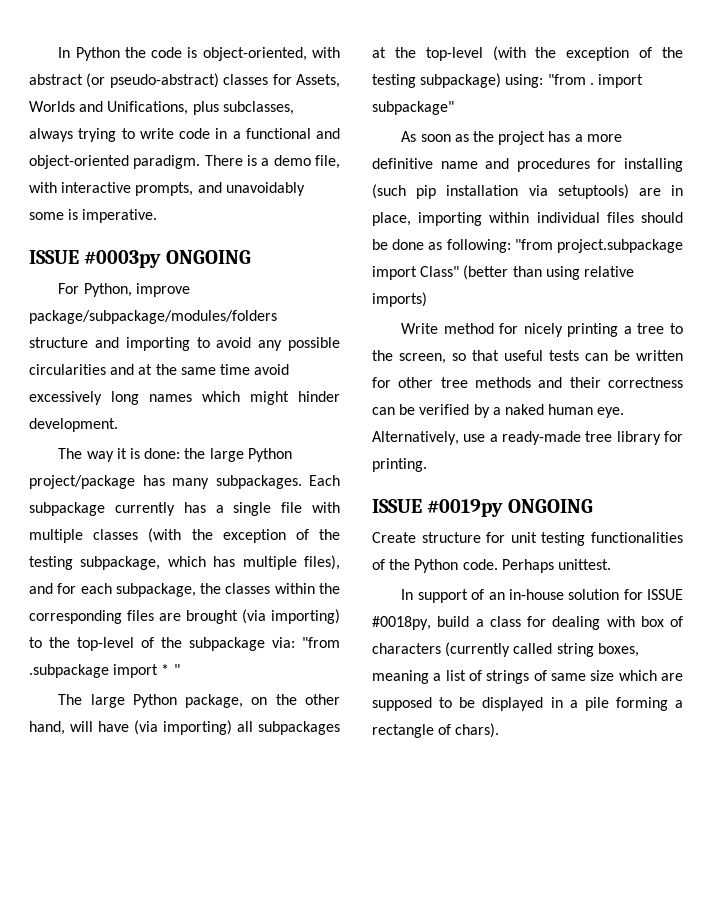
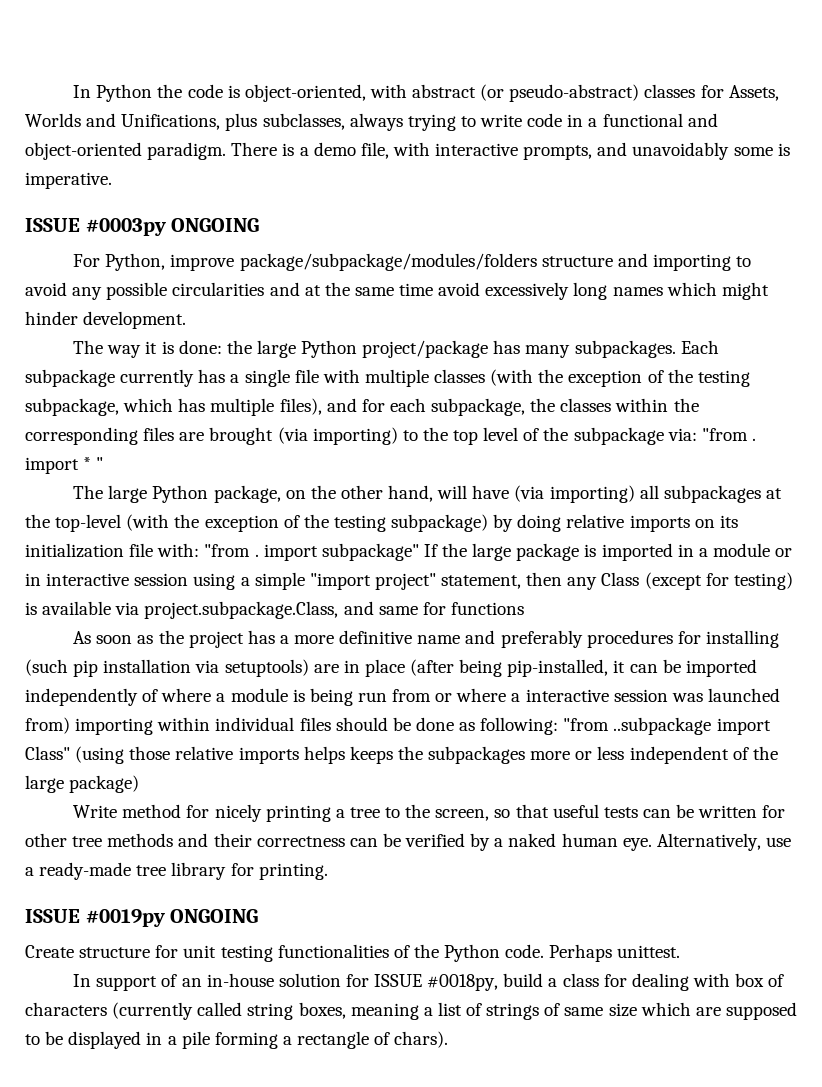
[77,637,134,651] top-level -> [453,427,519,445] top level
[29,664,109,678] .subpackage -> [751,438,756,441] .
[505,74,643,88] [372,101,454,115] using: "from . import subpackage" -> [493,514,738,532] [25,543,793,561] [25,572,793,590] [25,601,524,619] by doing relative imports on its initialization file with: "from . import subpackage" If the large package is imported in a module or in interactive session using a simple "import project" statement, then any Class (except for testing) is available via project.subpackage.Class, and same for functions
(510, 163) none -> [500,630,583,648] preferably
[372,212,411,226] place, -> [364,659,757,677] [25,688,780,706] [25,717,70,734] place (after being pip-installed, it can be imported independently of where a module is being run from or where a interactive session was launched from)
[557,239,683,253] project.subpackage -> [613,717,712,735] ..subpackage
[463,265,634,280] [372,292,427,307] (better than using relative imports) -> [75,746,778,764] [25,775,140,793] (using those relative imports helps keeps the subpackages more or less independent of the large package)

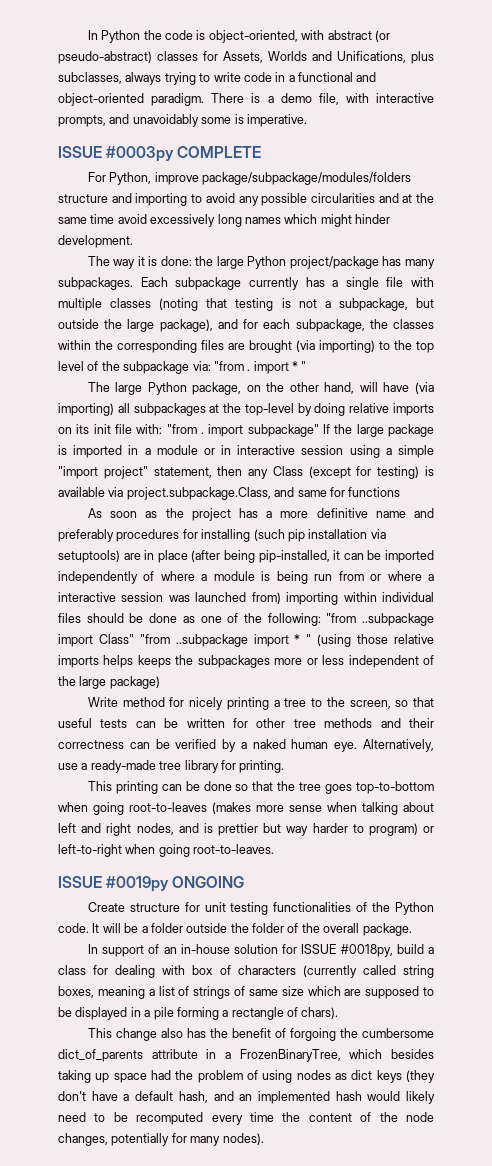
[171,218,260,232] ONGOING -> [177,146,262,158] COMPLETE
[490,369,750,387] [25,398,322,416] (with the exception of the testing subpackage, which has multiple files), -> [159,298,434,311] [58,319,213,332] (noting that testing is not a subpackage, but outside the large package),
[126,514,489,532] (with the exception of the testing subpackage) -> (294, 409) none
[25,543,124,558] initialization -> [93,424,111,434] init
(476, 726) none -> [200,613,262,623] one of the
(70, 753) none -> [139,634,312,647] "from ..subpackage import * "
(328, 871) none -> [87,781,435,794] [58,802,434,815] [58,823,435,836] [58,844,275,857] // This printing can be done so that the tree goes top-to-bottom when going root-to-leaves (makes more sense when talking about left and right nodes, and is prettier but way harder to program) or left-to-right when going root-to-leaves.
[549,944,681,962] Perhaps unittest. -> [92,923,412,936] It will be a folder outside the folder of the overall package.
(449, 1039) none -> [87,1028,435,1041] [58,1049,434,1062] [58,1070,435,1083] [58,1091,435,1104] [58,1112,434,1125] [58,1133,264,1146] // This change also has the benefit of forgoing the cumbersome dict_of_parents attribute in a FrozenBinaryTree, which besides taking up space had the problem of using nodes as dict keys (they don't have a default hash, and an implemented hash would likely need to be recomputed every time the content of the node changes, potentially for many nodes).

